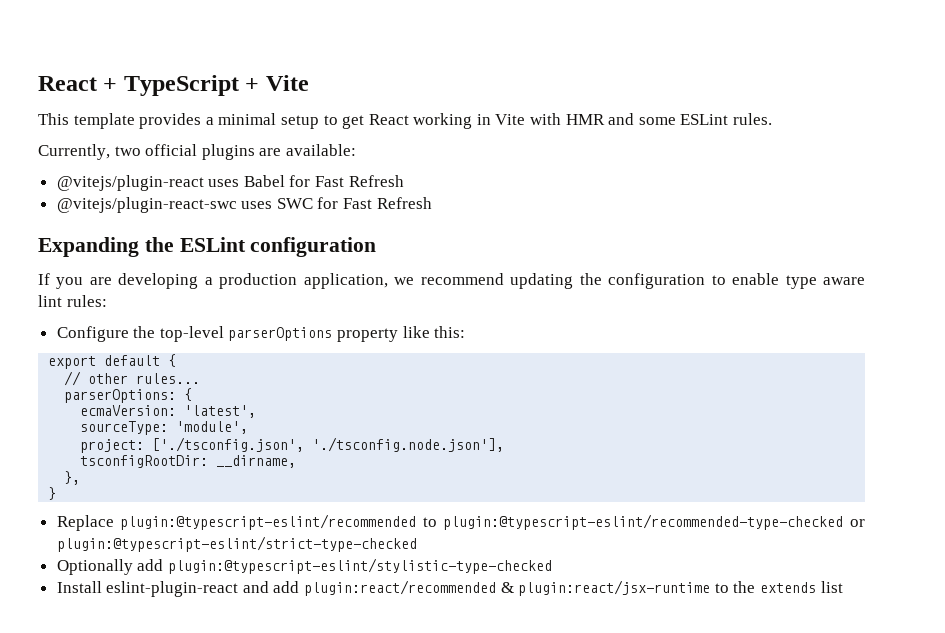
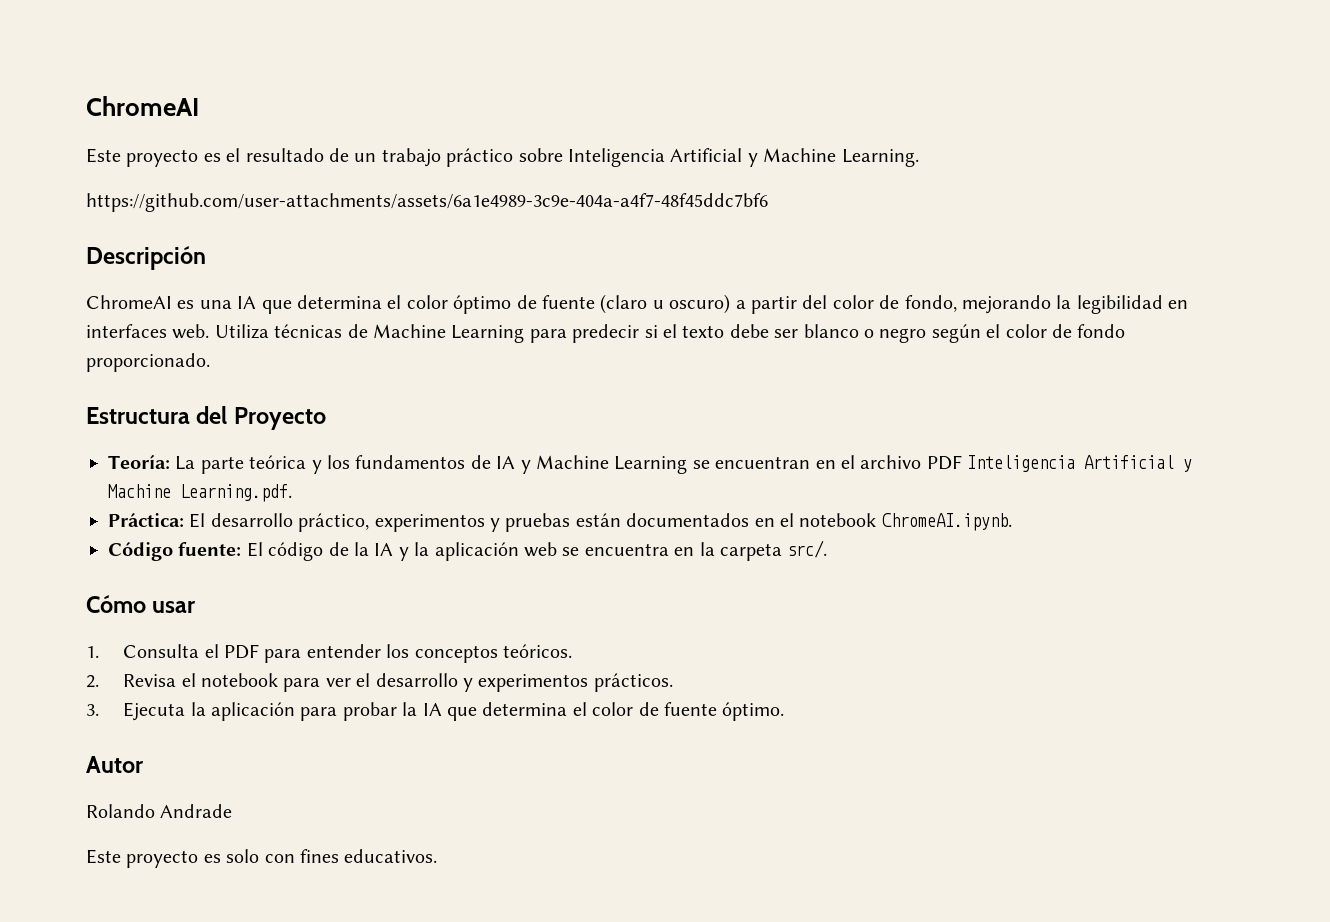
[38,75,309,96] [38,113,773,129] [38,144,356,160] [56,175,404,191] [56,197,432,213] [38,237,377,257] [38,273,866,289] [38,295,107,307] [56,326,466,342] [48,354,177,369] [64,371,201,386] [64,388,193,403] [80,405,257,418] [80,421,249,435] [80,437,505,453] [80,455,297,468] [64,471,81,485] [48,487,57,500] [56,514,865,531] [56,536,417,552] [56,558,552,575] [56,580,843,597] React + TypeScript + Vite // This template provides a minimal setup to get React working in Vite with HMR and some ESLint rules. // Currently, two official plugins are available: // @vitejs/plugin-react uses Babel for Fast Refresh // @vitejs/plugin-react-swc uses SWC for Fast Refresh // Expanding the ESLint configuration // If you are developing a production application, we recommend updating the configuration to enable type aware lint rules: // Configure the top-level parserOptions property like this: // export default { // // other rules... // parserOptions: { // ecmaVersion: 'latest', // sourceType: 'module', // project: ['./tsconfig.json', './tsconfig.node.json'], // tsconfigRootDir: __dirname, // }, // } // Replace plugin:@typescript-eslint/recommended to plugin:@typescript-eslint/recommended-type-checked or plugin:@typescript-eslint/strict-type-checked // Optionally add plugin:@typescript-eslint/stylistic-type-checked // Install eslint-plugin-react and add plugin:react/recommended & plugin:react/jsx-runtime to the extends list -> [86,96,199,116] [86,148,919,167] [86,193,768,212] [86,246,206,270] [86,294,1189,314] [86,324,1126,343] [86,353,210,372] [86,406,326,430] [108,455,1193,474] [108,484,292,502] [108,513,1012,532] [108,540,828,561] [86,595,197,613] [86,644,572,663] [86,673,673,692] [86,702,785,721] [86,756,144,773] [86,804,233,818] [86,849,438,868] ChromeAI // Este proyecto es el resultado de un trabajo práctico sobre Inteligencia Artificial y Machine Learning. // https://github.com/user-attachments/assets/6a1e4989-3c9e-404a-a4f7-48f45ddc7bf6 // Descripción // ChromeAI es una IA que determina el color óptimo de fuente (claro u oscuro) a partir del color de fondo, mejorando la legibilidad en interfaces web. Utiliza técnicas de Machine Learning para predecir si el texto debe ser blanco o negro según el color de fondo proporcionado. // Estructura del Proyecto // Teoría: La parte teórica y los fundamentos de IA y Machine Learning se encuentran en el archivo PDF Inteligencia Artificial y Machine Learning.pdf. // Práctica: El desarrollo práctico, experimentos y pruebas están documentados en el notebook ChromeAI.ipynb. // Código fuente: El código de la IA y la aplicación web se encuentra en la carpeta src/. // Cómo usar // 1. Consulta el PDF para entender los conceptos teóricos. // 2. Revisa el notebook para ver el desarrollo y experimentos prácticos. // 3. Ejecuta la aplicación para probar la IA que determina el color de fuente óptimo. // Autor // Rolando Andrade // Este proyecto es solo con fines educativos.

